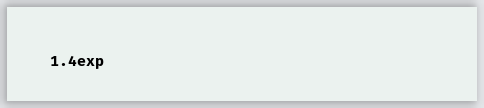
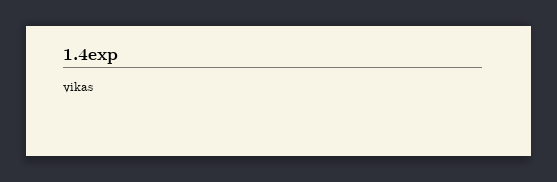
(104, 62) none -> [63,82,93,93] // vikas

